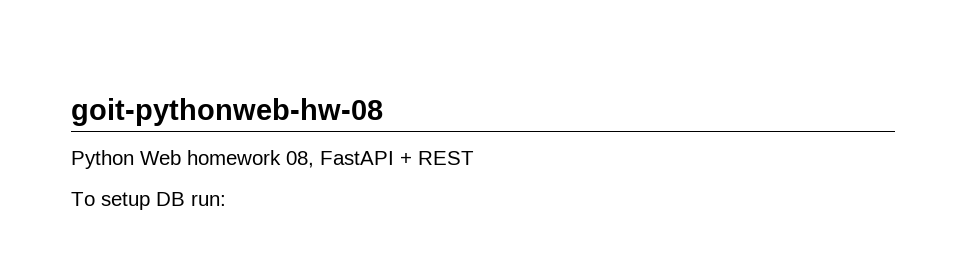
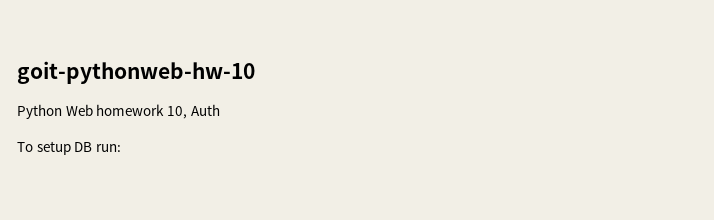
[71,98,383,126] goit-pythonweb-hw-08 -> [17,61,255,84] goit-pythonweb-hw-10
[286,151,474,168] 08, FastAPI + REST -> [166,104,220,119] 10, Auth

